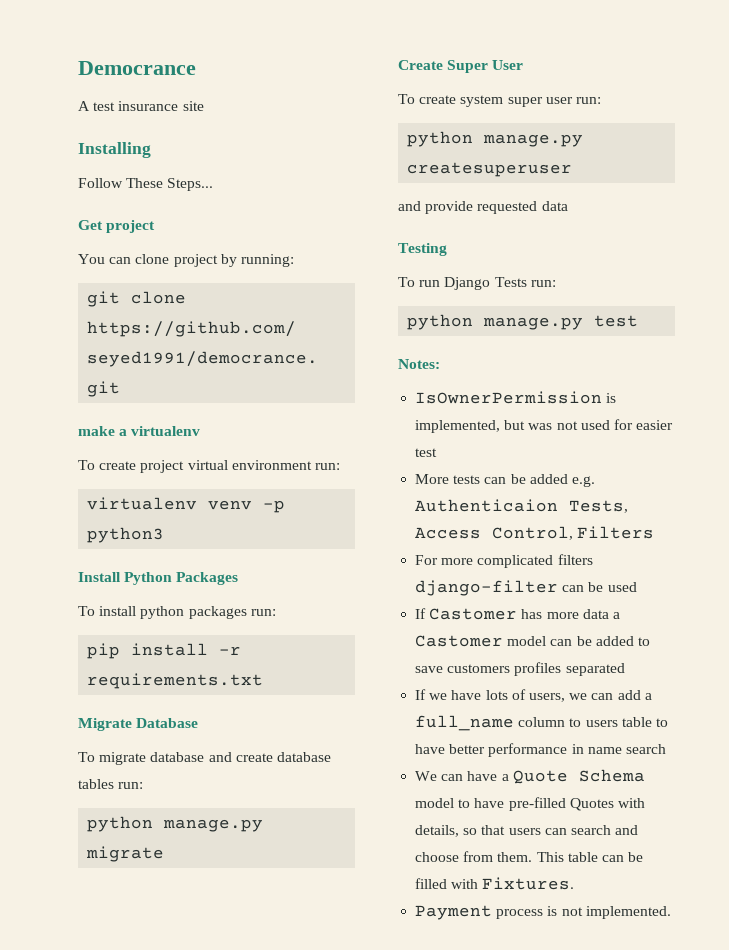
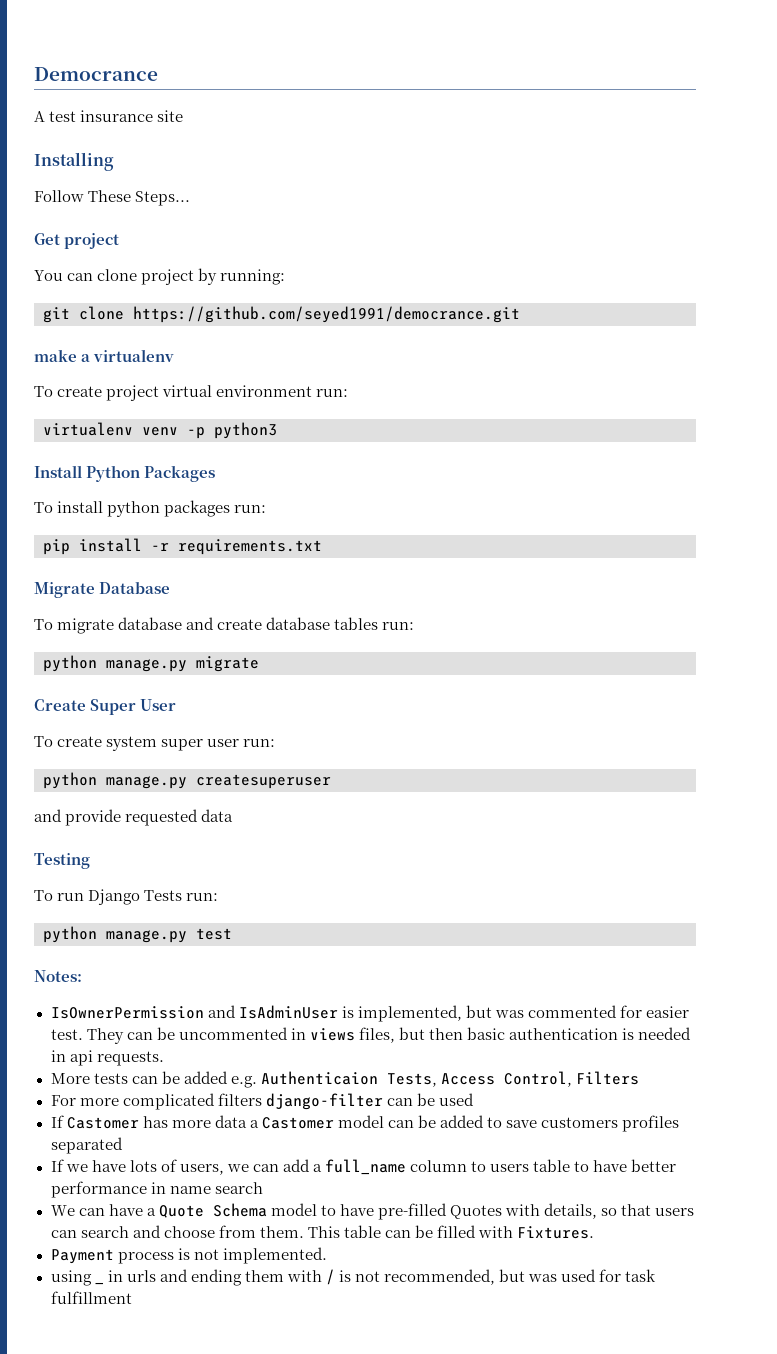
(603, 397) none -> [207,1005,338,1019] and IsAdminUser
[556,419,674,430] [415,448,438,457] not used for easier test -> [527,1005,689,1018] [50,1027,692,1044] [50,1050,164,1066] commented for easier test. They can be uncommented in views files, but then basic authentication is needed in api requests.
(671, 912) none -> [50,1270,104,1286] [107,1269,657,1286] [50,1291,132,1304] // using _ in urls and ending them with / is not recommended, but was used for task fulfillment

